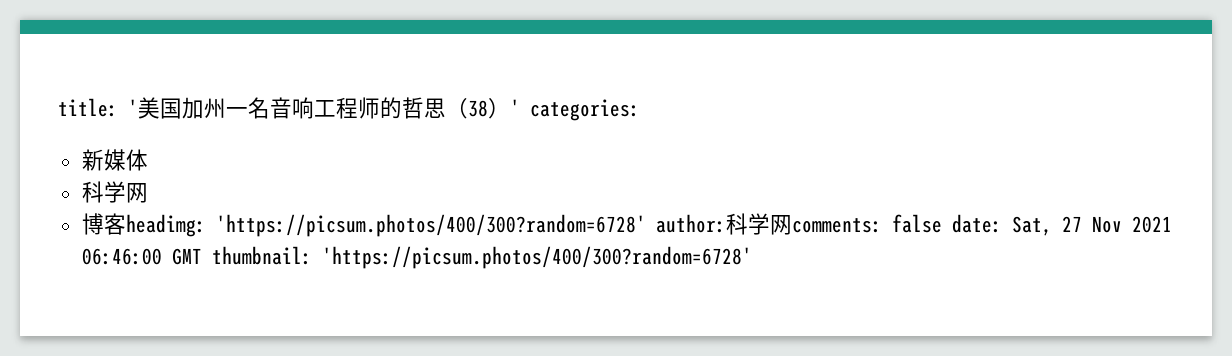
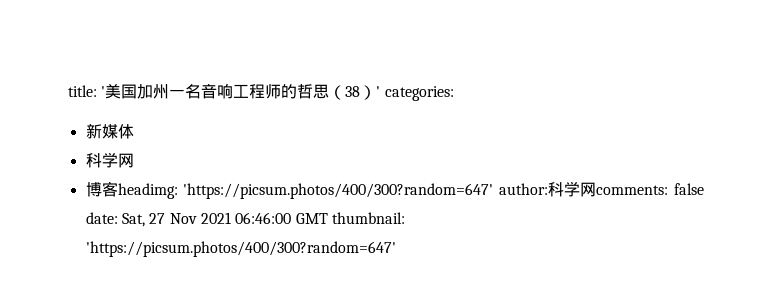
[215,214,646,237] 'https://picsum.photos/400/300?random=6728' -> [183,183,494,199] 'https://picsum.photos/400/300?random=647'
[321,246,752,269] 'https://picsum.photos/400/300?random=6728' -> [85,241,396,257] 'https://picsum.photos/400/300?random=647'

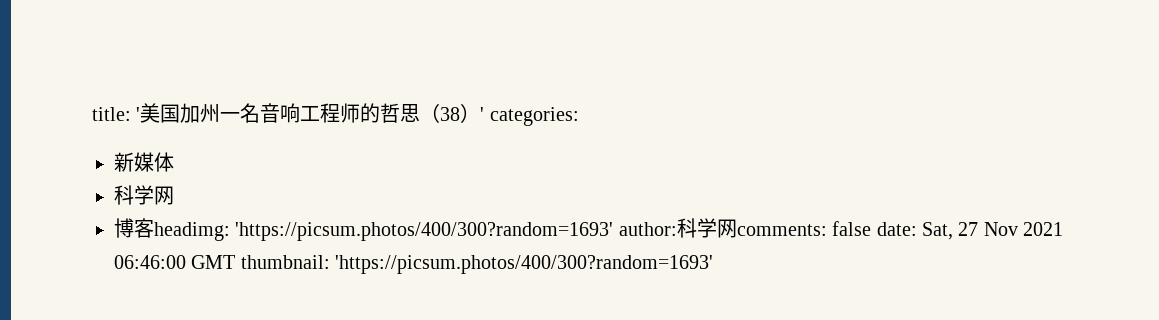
[183,183,494,199] 'https://picsum.photos/400/300?random=647' -> [235,222,614,241] 'https://picsum.photos/400/300?random=1693'
[85,241,396,257] 'https://picsum.photos/400/300?random=647' -> [335,255,714,274] 'https://picsum.photos/400/300?random=1693'

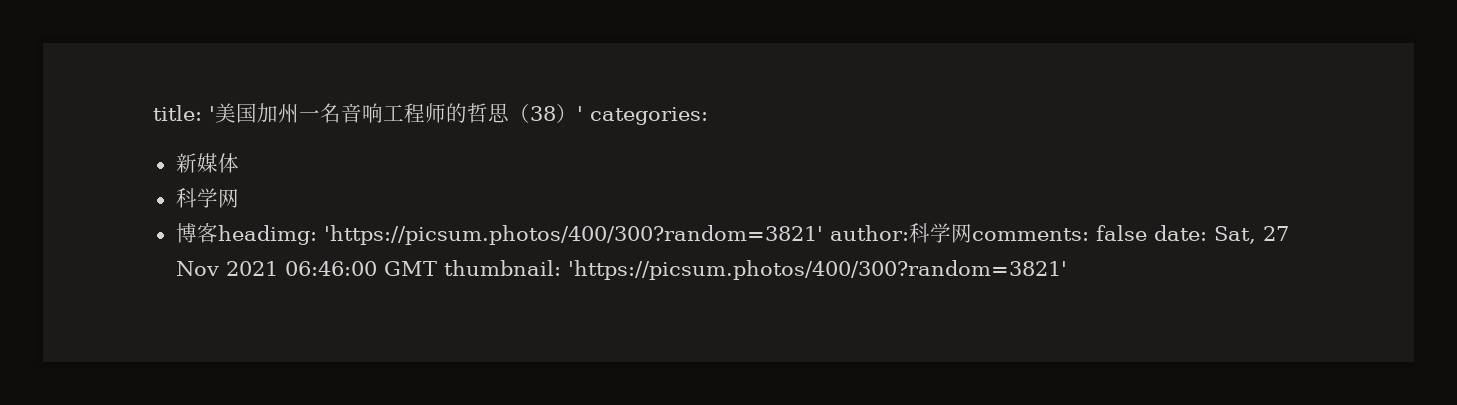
[235,222,614,241] 'https://picsum.photos/400/300?random=1693' -> [323,225,823,245] 'https://picsum.photos/400/300?random=3821'
[335,255,714,274] 'https://picsum.photos/400/300?random=1693' -> [567,260,1067,280] 'https://picsum.photos/400/300?random=3821'

